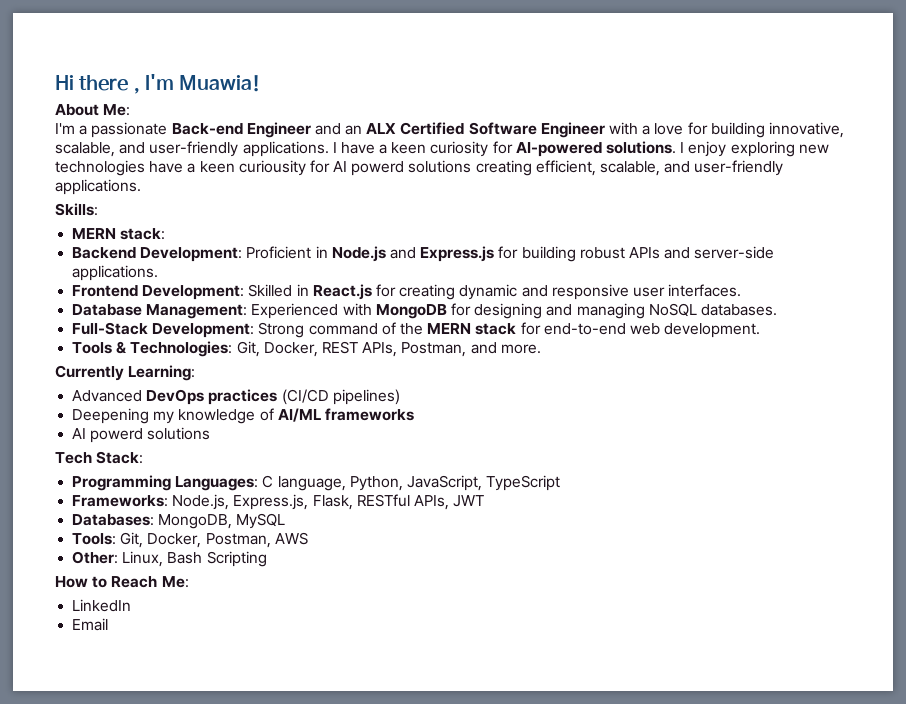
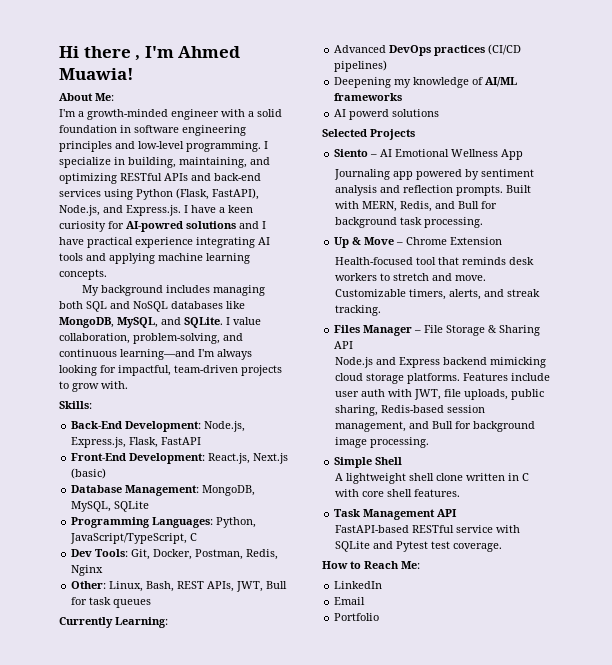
(174, 82) none -> [178,46,241,58] Ahmed
[91,122,844,138] [55,141,329,157] passionate Back-end Engineer and an ALX Certified Software Engineer with a love for building innovative, scalable, and user-friendly applications. -> [87,109,282,120] [59,125,246,136] [59,141,268,152] [59,157,270,168] [59,173,261,184] [59,188,259,200] [59,205,181,216] growth-minded engineer with a solid foundation in software engineering principles and low-level programming. I specialize in building, maintaining, and optimizing RESTful APIs and back-end services using Python (Flask, FastAPI), Node.js, and Express.js.
[515,141,829,157] [55,160,784,176] [55,179,141,195] [55,203,98,216] [72,228,166,240] [72,246,775,262] [72,265,159,281] [72,284,742,300] [72,303,777,319] [72,322,761,338] [72,341,541,357] AI-powered solutions. I enjoy exploring new technologies have a keen curiousity for AI powerd solutions creating efficient, scalable, and user-friendly applications. // Skills: // MERN stack: // Backend Development: Proficient in Node.js and Express.js for building robust APIs and server-side applications. // Frontend Development: Skilled in React.js for creating dynamic and responsive user interfaces. // Database Management: Experienced with MongoDB for designing and managing NoSQL databases. // Full-Stack Development: Strong command of the MERN stack for end-to-end web development. // Tools & Technologies: Git, Docker, REST APIs, Postman, and more. -> [126,221,266,232] [59,237,270,248] [59,253,250,264] [59,269,107,280] [82,285,266,296] [59,301,245,312] [59,317,261,328] [59,333,243,344] [59,349,252,360] [59,365,282,376] [59,381,128,392] [59,401,92,409] [71,421,246,432] [71,437,202,448] [71,453,289,464] [71,468,107,479] [71,485,256,496] [71,501,150,512] [71,517,257,528] [70,533,198,544] [71,549,279,560] [71,565,104,576] [71,581,288,592] [71,597,152,608] AI-powred solutions and I have practical experience integrating AI tools and applying machine learning concepts. // My background includes managing both SQL and NoSQL databases like MongoDB, MySQL, and SQLite. I value collaboration, problem-solving, and continuous learning—and I'm always looking for impactful, team-driven projects to grow with. // Skills: // Back-End Development: Node.js, Express.js, Flask, FastAPI // Front-End Development: React.js, Next.js (basic) // Database Management: MongoDB, MySQL, SQLite // Programming Languages: Python, JavaScript/TypeScript, C // Dev Tools: Git, Docker, Postman, Redis, Nginx // Other: Linux, Bash, REST APIs, JWT, Bull for task queues
[55,451,144,464] [72,475,561,491] [72,494,485,510] [72,513,286,529] [72,532,308,548] [72,551,267,567] Tech Stack: // Programming Languages: C language, Python, JavaScript, TypeScript // Frameworks: Node.js, Express.js, Flask, RESTful APIs, JWT // Databases: MongoDB, MySQL // Tools: Git, Docker, Postman, AWS // Other: Linux, Bash Scripting -> [322,129,415,140] [334,149,524,160] [333,169,534,180] [334,185,531,196] [334,201,497,212] [334,217,483,228] [334,237,503,248] [334,257,534,265] [334,273,486,281] [334,289,540,300] [334,305,381,316] [334,325,541,336] [334,341,354,349] [334,357,546,368] [334,373,550,384] [334,389,544,400] [334,405,485,416] [334,421,535,432] [334,437,429,448] [334,457,403,468] [334,473,529,484] [334,489,460,497] [334,509,458,520] [334,525,520,533] [334,541,502,552] Selected Projects // Siento – AI Emotional Wellness App // Journaling app powered by sentiment analysis and reflection prompts. Built with MERN, Redis, and Bull for background task processing. // Up & Move – Chrome Extension // Health-focused tool that reminds desk workers to stretch and move. Customizable timers, alerts, and streak tracking. // Files Manager – File Storage & Sharing API // Node.js and Express backend mimicking cloud storage platforms. Features include user auth with JWT, file uploads, public sharing, Redis-based session management, and Bull for background image processing. // Simple Shell // A lightweight shell clone written in C with core shell features. // Task Management API // FastAPI-based RESTful service with SQLite and Pytest test coverage.
(109, 624) none -> [334,613,380,621] // Portfolio

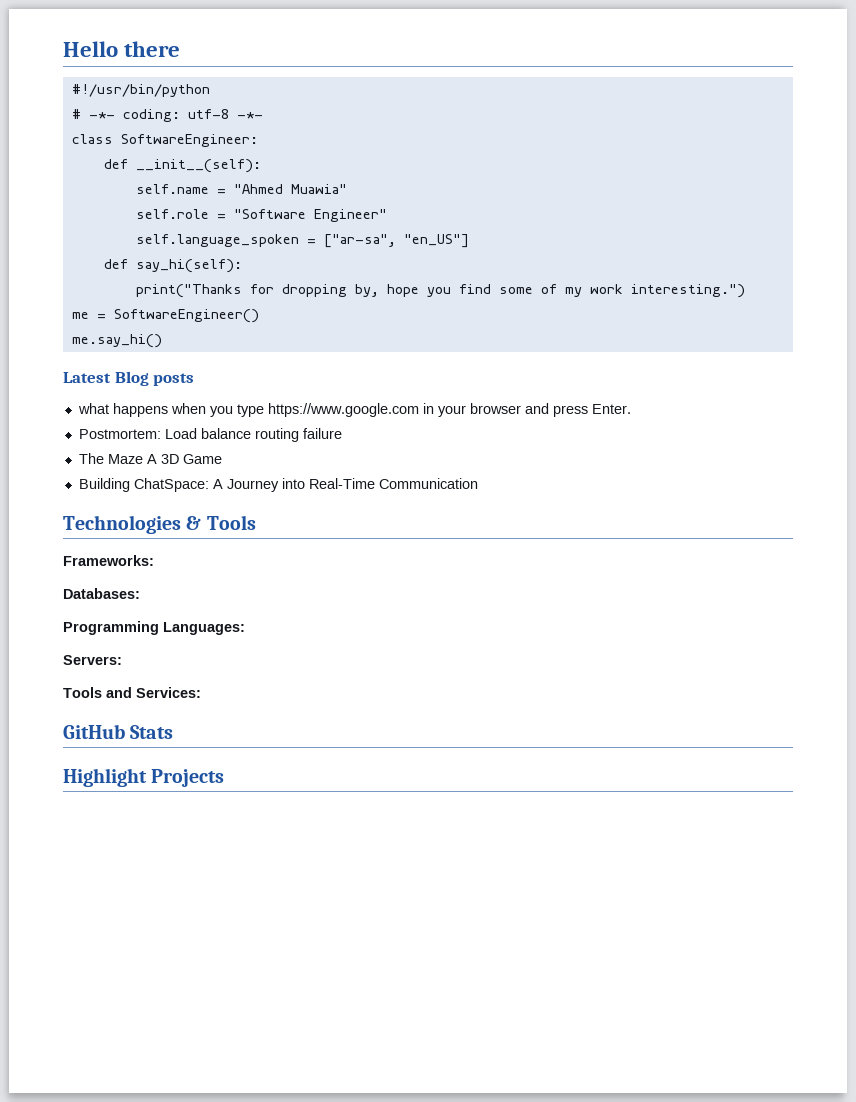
[59,46,79,58] Hi -> [63,41,118,57] Hello
[135,46,241,61] [59,68,134,80] [59,93,114,101] [59,109,282,120] [59,125,246,136] [59,141,268,152] [59,157,270,168] [59,173,261,184] [59,188,259,200] [59,205,253,216] [59,221,266,232] [59,237,270,248] [59,253,250,264] [59,269,107,280] [82,285,266,296] [59,301,245,312] [59,317,261,328] [59,333,243,344] [59,349,252,360] [59,365,282,376] [59,381,128,392] [59,401,92,409] [71,421,246,432] [71,437,202,448] [71,453,289,464] [71,468,107,479] [71,485,256,496] [71,501,150,512] [71,517,257,528] [70,533,198,544] [71,549,279,560] [71,565,104,576] [71,581,288,592] [71,597,152,608] [59,617,168,628] [334,44,522,56] [334,60,388,72] [334,77,518,88] [334,93,403,101] [334,109,440,120] [322,129,415,140] [334,149,524,160] [333,169,534,180] [334,185,531,196] [334,201,497,212] [334,217,483,228] [334,237,503,248] [334,257,534,265] [334,273,486,281] [334,289,540,300] [334,305,381,316] [334,325,541,336] [334,341,354,349] [334,357,546,368] [334,373,550,384] [334,389,544,400] [334,405,485,416] [334,421,535,432] [334,437,429,448] [334,457,403,468] [334,473,529,484] [334,489,460,497] [334,509,458,520] [334,525,520,533] [334,541,502,552] [322,561,420,569] [334,581,383,589] [334,597,366,605] [334,613,380,621] , I'm Ahmed Muawia! // About Me: // I'm a growth-minded engineer with a solid foundation in software engineering principles and low-level programming. I specialize in building, maintaining, and optimizing RESTful APIs and back-end services using Python (Flask, FastAPI), Node.js, and Express.js. I have a keen curiosity for AI-powred solutions and I have practical experience integrating AI tools and applying machine learning concepts. // My background includes managing both SQL and NoSQL databases like MongoDB, MySQL, and SQLite. I value collaboration, problem-solving, and continuous learning—and I'm always looking for impactful, team-driven projects to grow with. // Skills: // Back-End Development: Node.js, Express.js, Flask, FastAPI // Front-End Development: React.js, Next.js (basic) // Database Management: MongoDB, MySQL, SQLite // Programming Languages: Python, JavaScript/TypeScript, C // Dev Tools: Git, Docker, Postman, Redis, Nginx // Other: Linux, Bash, REST APIs, JWT, Bull for task queues // Currently Learning: // Advanced DevOps practices (CI/CD pipelines) // Deepening my knowledge of AI/ML frameworks // AI powerd solutions // Selected Projects // Siento – AI Emotional Wellness App // Journaling app powered by sentiment analysis and reflection prompts. Built with MERN, Redis, and Bull for background task processing. // Up & Move – Chrome Extension // Health-focused tool that reminds desk workers to stretch and move. Customizable timers, alerts, and streak tracking. // Files Manager – File Storage & Sharing API // Node.js and Express backend mimicking cloud storage platforms. Features include user auth with JWT, file uploads, public sharing, Redis-based session management, and Bull for background image processing. // Simple Shell // A lightweight shell clone written in C with core shell features. // Task Management API // FastAPI-based RESTful service with SQLite and Pytest test coverage. // How to Reach Me: // LinkedIn // Email // Portfolio -> [71,84,210,97] [71,109,263,122] [71,134,258,147] [103,159,261,173] [135,184,347,194] [135,209,387,222] [135,234,469,248] [103,259,242,273] [135,284,745,298] [71,309,259,323] [71,334,162,348] [63,371,195,386] [77,403,631,417] [78,428,342,442] [78,453,222,464] [78,478,478,492] [63,515,256,534] [63,555,154,566] [63,588,140,599] [63,621,245,635] [63,655,122,665] [63,687,201,698] [63,724,174,739] [63,768,225,787] // #!/usr/bin/python // # -*- coding: utf-8 -*- // class SoftwareEngineer: // def __init__(self): // self.name = "Ahmed Muawia" // self.role = "Software Engineer" // self.language_spoken = ["ar-sa", "en_US"] // def say_hi(self): // print("Thanks for dropping by, hope you find some of my work interesting.") // me = SoftwareEngineer() // me.say_hi() // Latest Blog posts // what happens when you type https://www.google.com in your browser and press Enter. // Postmortem: Load balance routing failure // The Maze A 3D Game // Building ChatSpace: A Journey into Real-Time Communication // Technologies & Tools // Frameworks: // Databases: // Programming Languages: // Servers: // Tools and Services: // GitHub Stats // Highlight Projects

